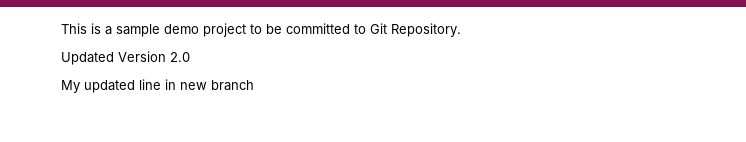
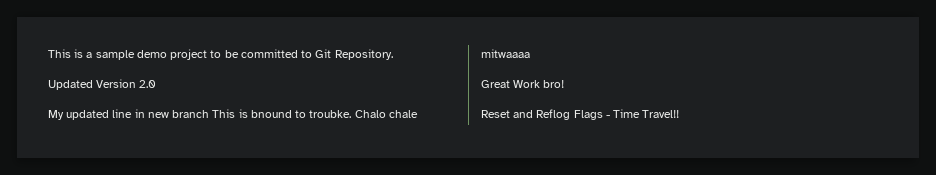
(254, 85) none -> [212,109,418,118] [481,49,530,58] [481,80,565,88] [481,109,680,120] This is bnound to troubke. Chalo chale mitwaaaa // Great Work bro! // Reset and Reflog Flags - Time Travel!!

